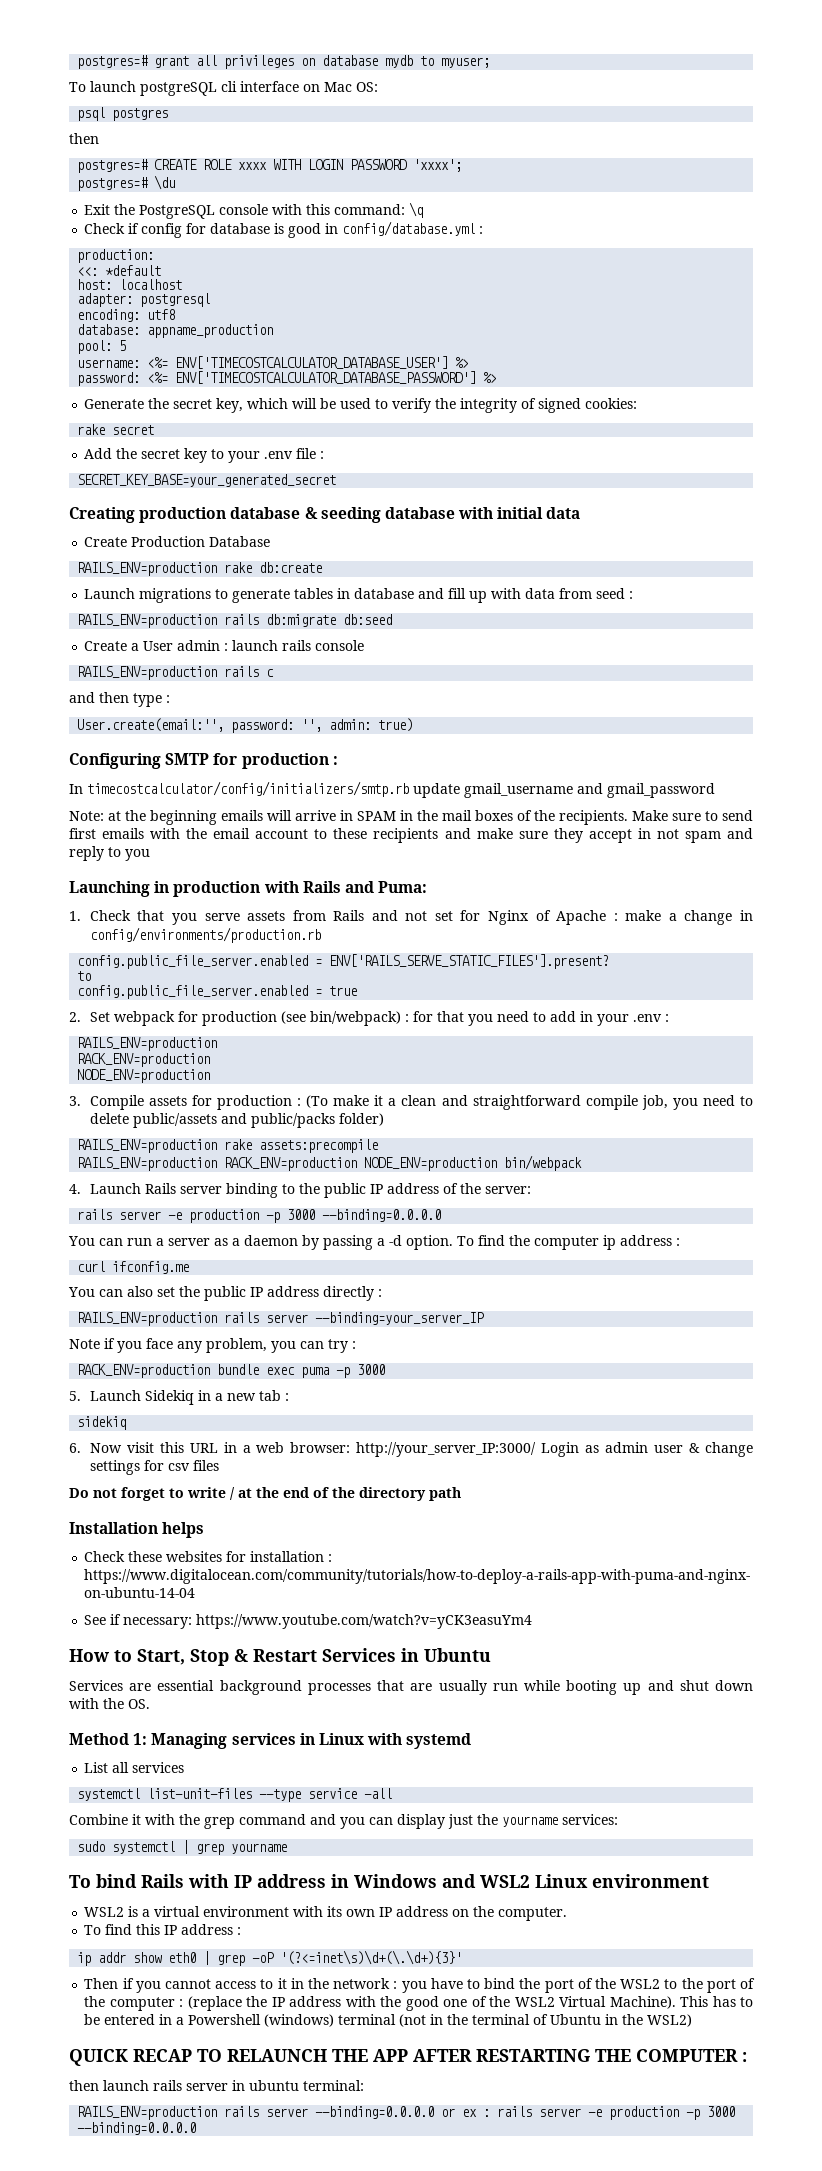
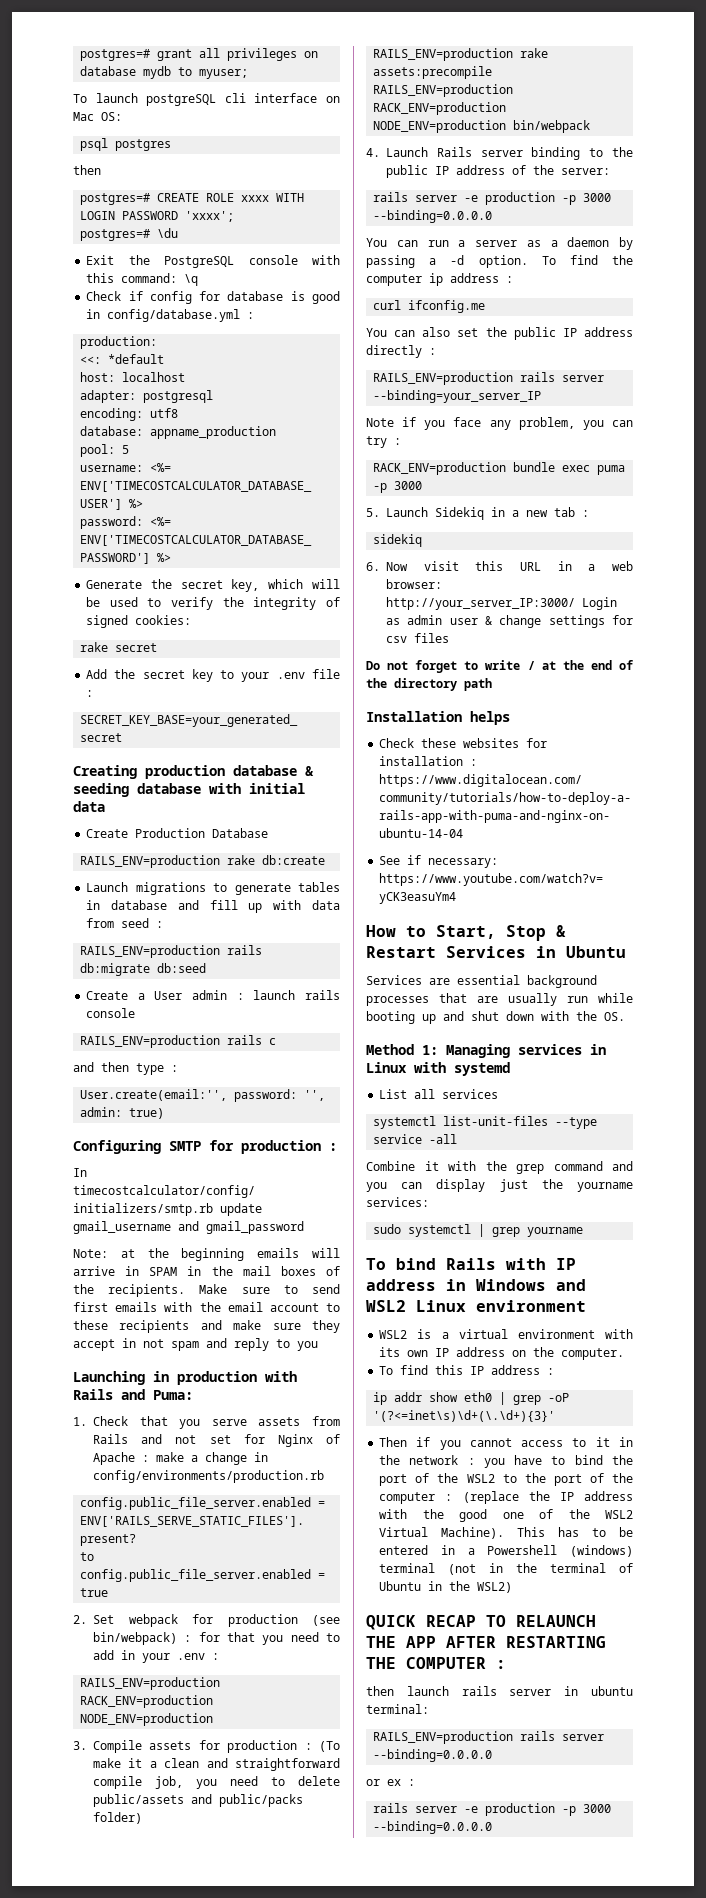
(435, 2112) none -> (493, 1755) //
(491, 2113) none -> (415, 1782) //

